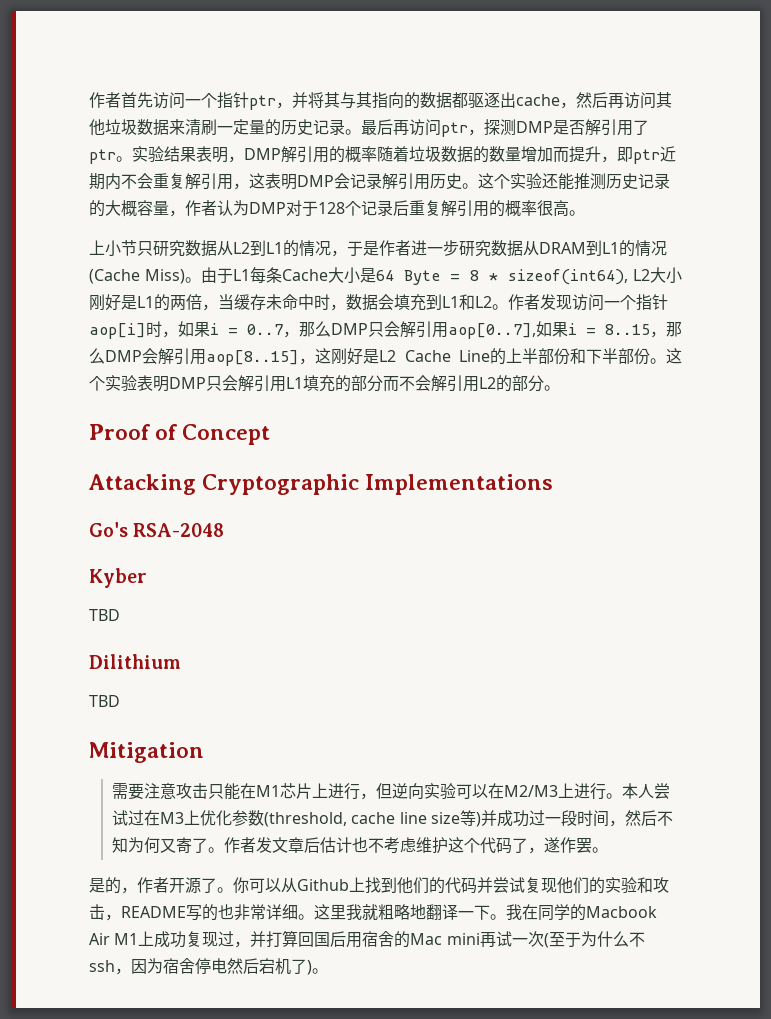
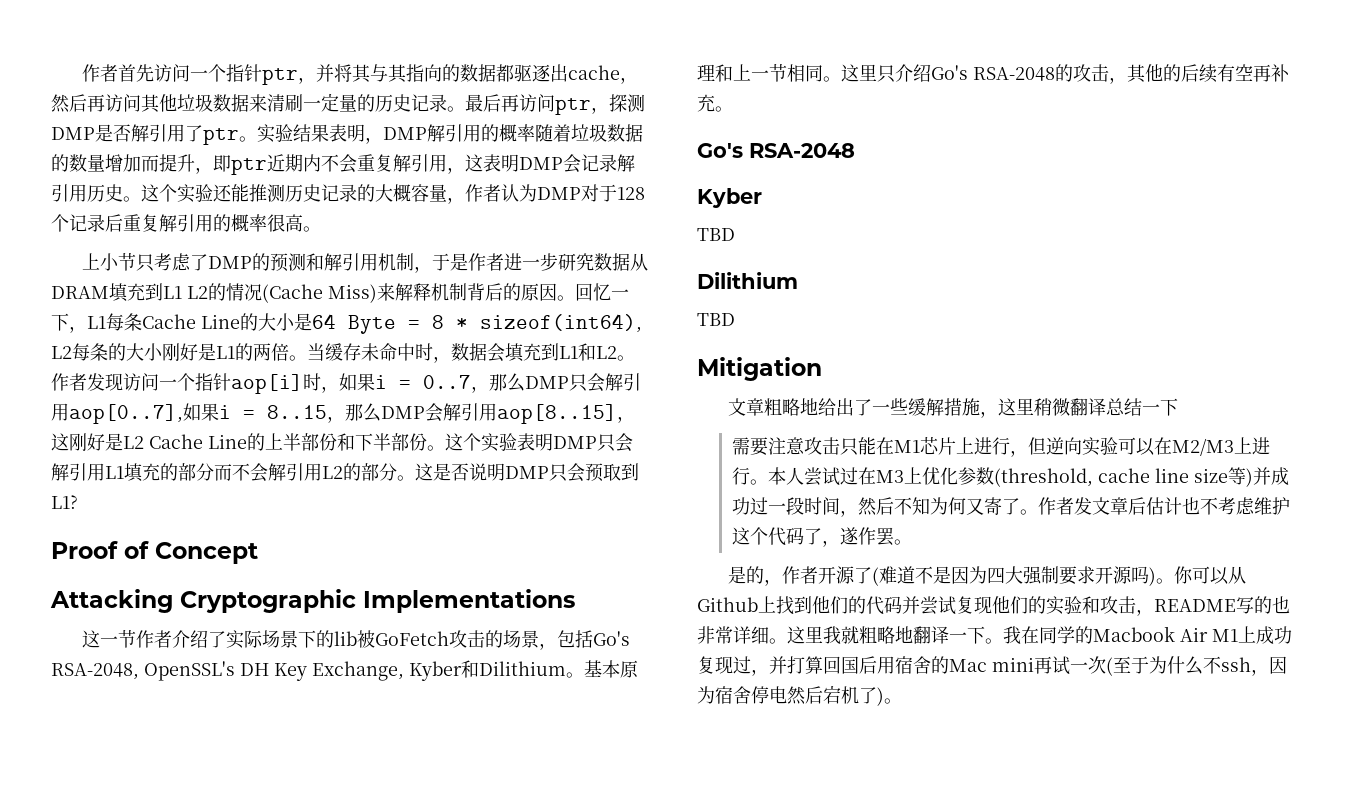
[153,240,331,257] 研究数据从L2到L1的情况 -> [153,253,414,272] 考虑了DMP的预测和解引用机制
[586,240,667,257] [89,267,233,284] 到L1的情况(Cache Miss)。由于 -> [109,283,629,303] [51,313,87,333] 填充到L1 L2的情况(Cache Miss)来解释机制背后的原因。回忆一下，
(328, 275) none -> [201,313,258,331] Line的
(650, 275) none -> [72,343,126,361] 每条的
[202,304,218,311] ， -> [289,355,307,361] 。
(560, 388) none -> [415,463,639,482] [51,495,78,509] 这是否说明DMP只会预取到L1?
(554, 484) none -> [81,630,630,650] [51,660,638,681] [697,64,1289,84] [697,94,733,112] // 这一节作者介绍了实际场景下的lib被GoFetch攻击的场景，包括Go's RSA-2048, OpenSSL's DH Key Exchange, Kyber和Dilithium。基本原理和上一节相同。这里只介绍Go's RSA-2048的攻击，其他的后续有空再补充。
(204, 752) none -> [727,398,1178,418] // 文章粗略地给出了一些缓解措施，这里稍微翻译总结一下
(217, 885) none -> [871,566,1156,586] (难道不是因为四大强制要求开源吗)

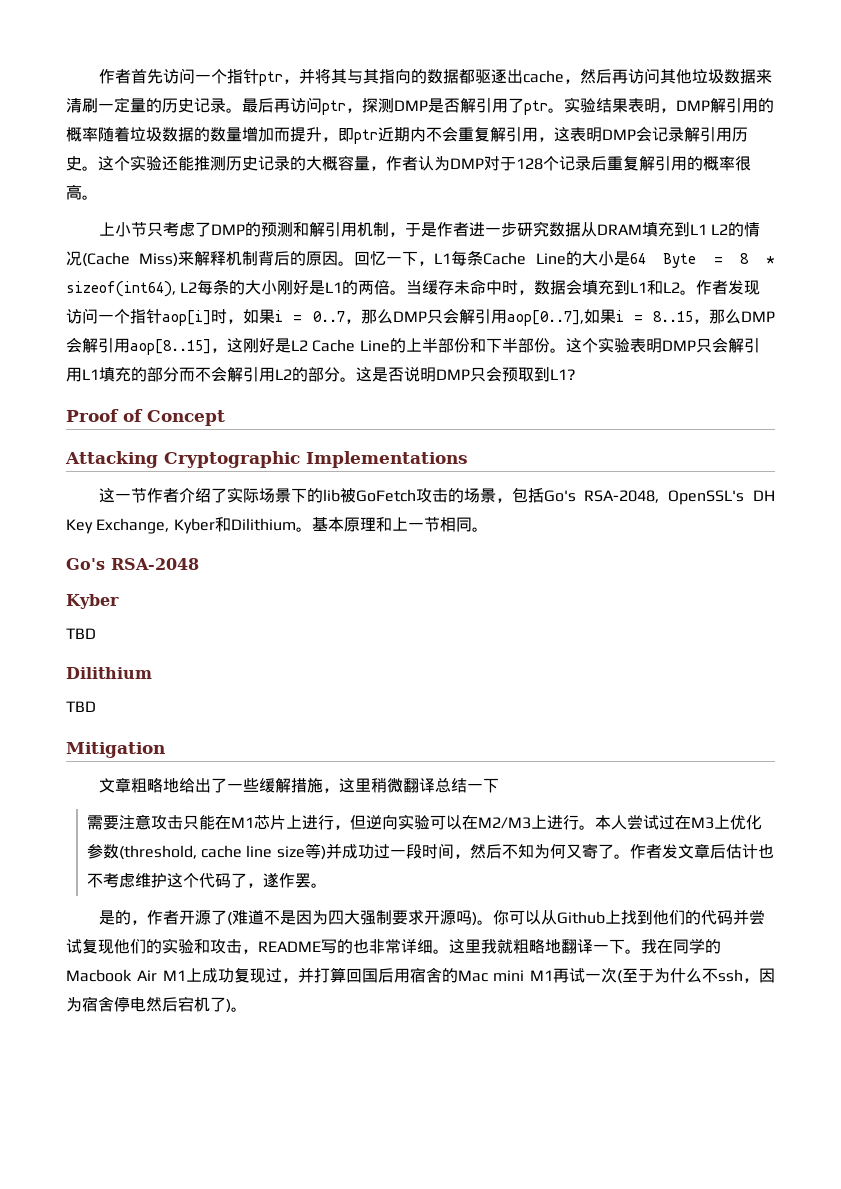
[841,64,1289,84] [697,94,733,112] 这里只介绍Go's RSA-2048的攻击，其他的后续有空再补充。 -> (488, 529) none
(1034, 664) none -> [530,970,553,981] M1

